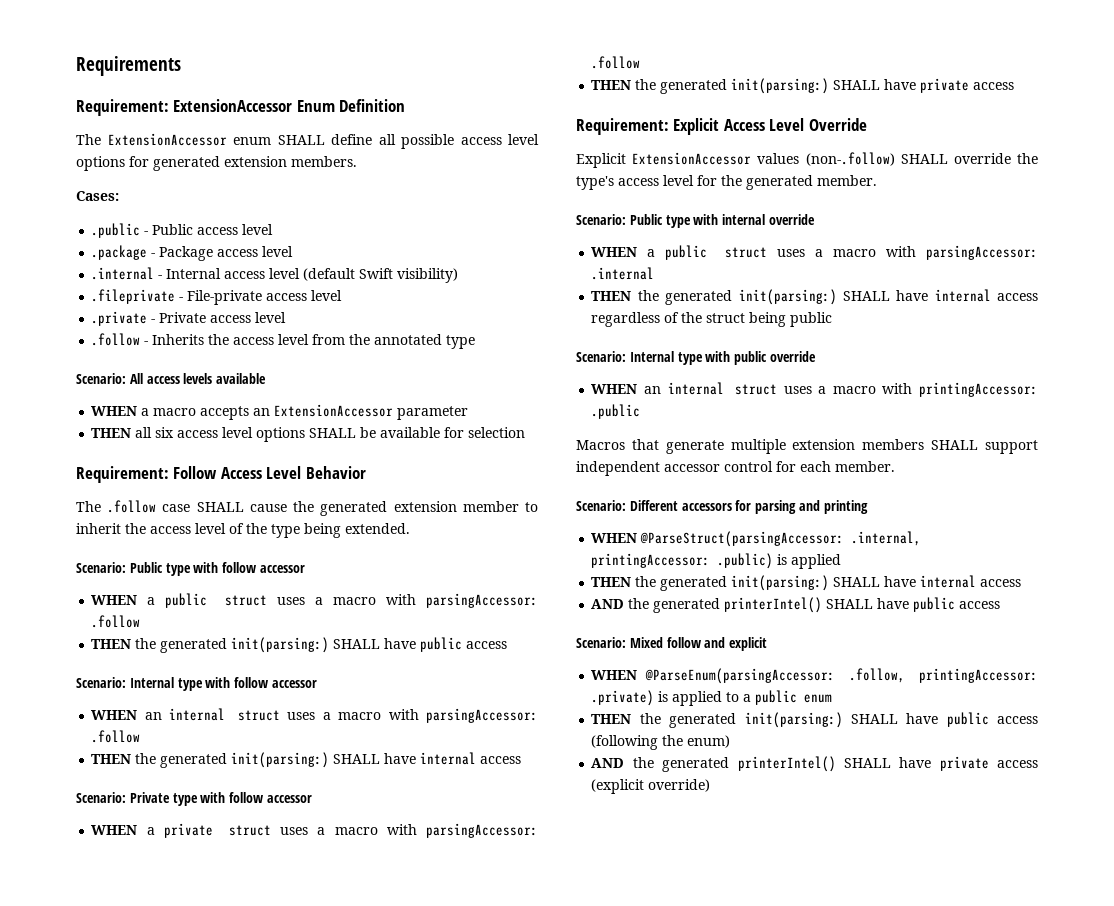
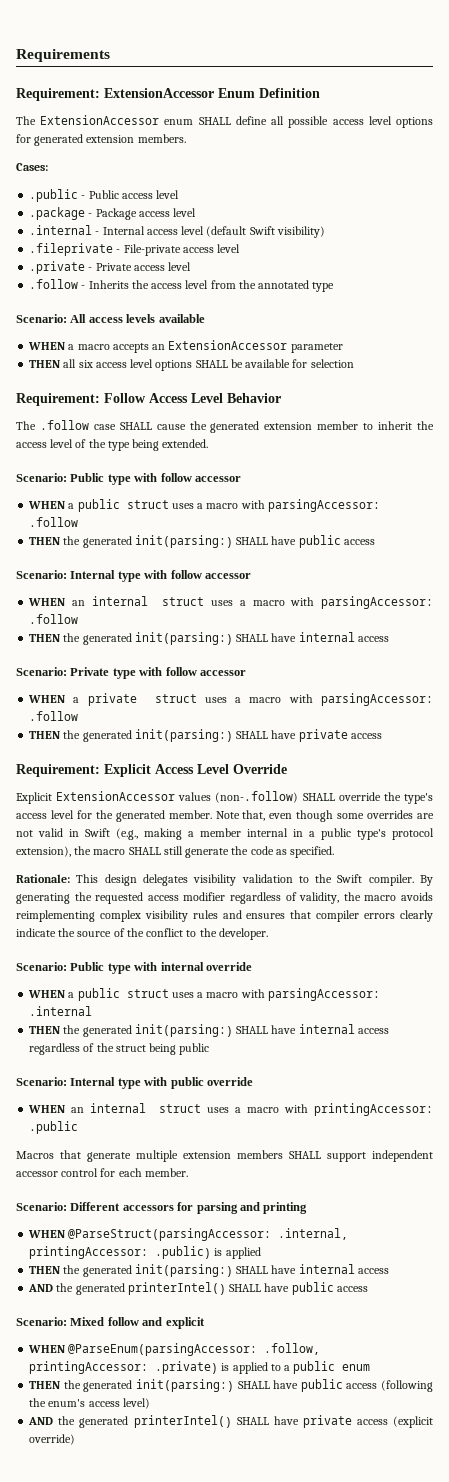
(877, 180) none -> [215,810,435,822] [16,828,434,840] [16,846,335,858] [16,874,434,886] [16,892,434,904] [16,910,434,922] [16,928,268,940] Note that, even though some overrides are not valid in Swift (e.g., making a member internal in a public type's protocol extension), the macro SHALL still generate the code as specified. // Rationale: This design delegates visibility validation to the Swift compiler. By generating the requested access modifier regardless of validity, the macro avoids reimplementing complex visibility rules and ensures that compiler errors clearly indicate the source of the conflict to the developer.
[687,735,731,748] enum) -> [48,1398,150,1409] enum's access level)

